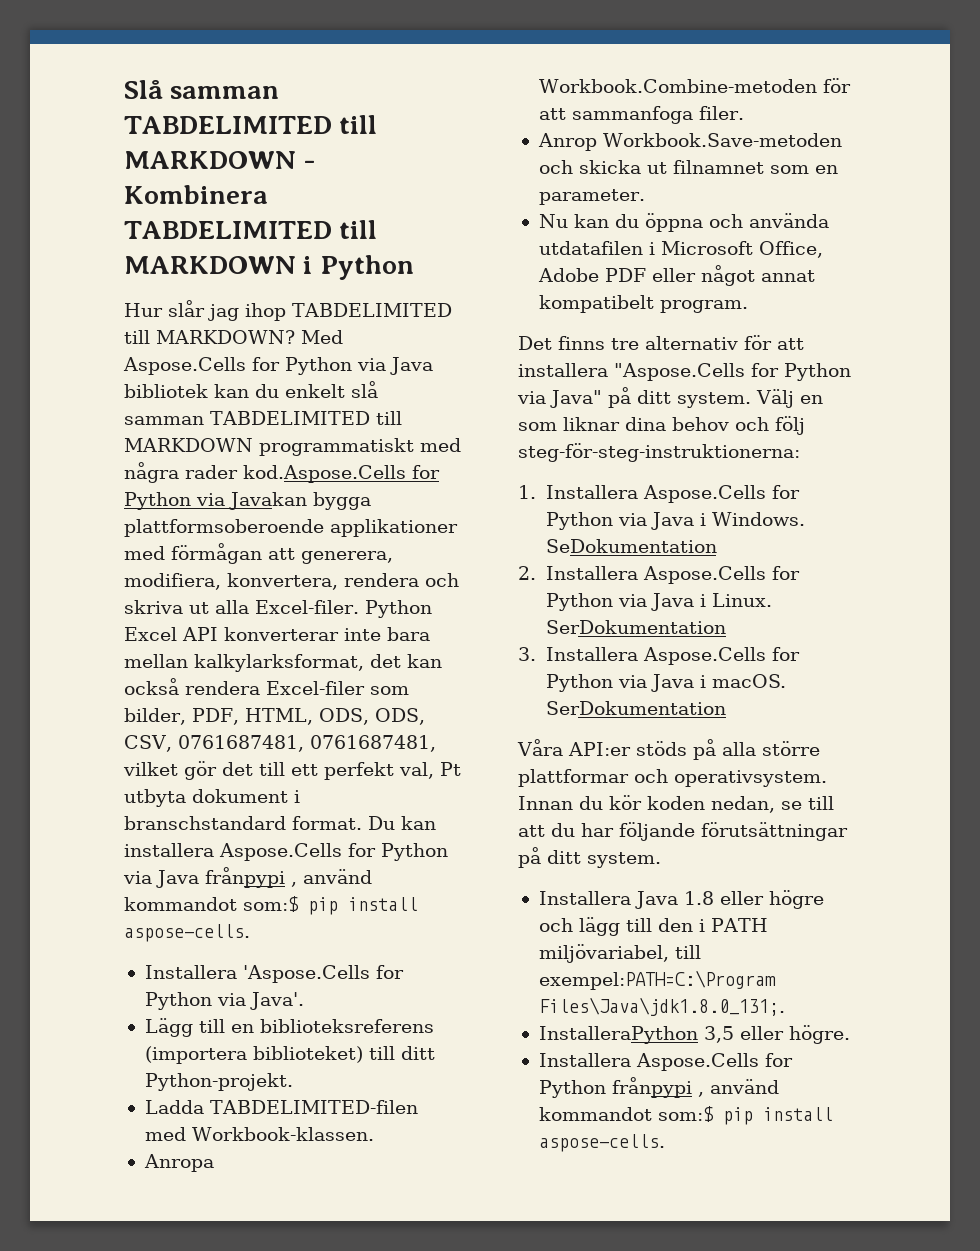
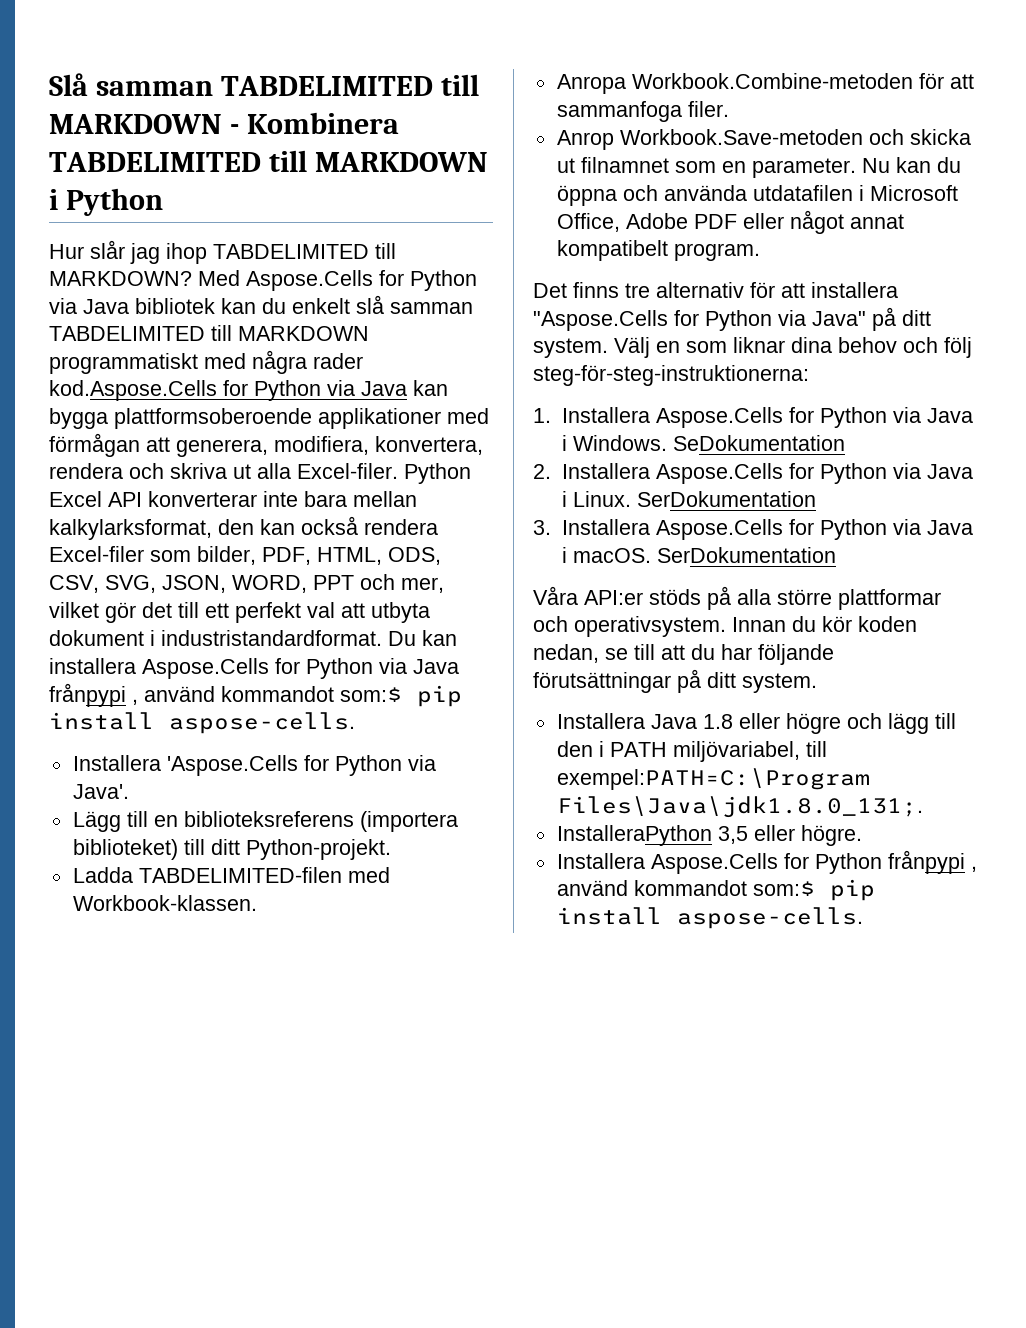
[229,492,307,510] Javakan -> [361,380,448,396] Java kan
[370,654,401,668] det -> [218,519,254,535] den
[374,708,425,725] [124,735,436,752] ODS, CSV, 0761687481, 0761687481, -> [49,574,444,593] CSV, SVG, JSON, WORD, PPT och mer,
[399,762,461,779] val, Pt -> [307,602,365,618] val att
[124,816,362,830] branschstandard format. -> [161,630,382,646] industristandardformat.
(645, 197) // -> (856, 168) none

